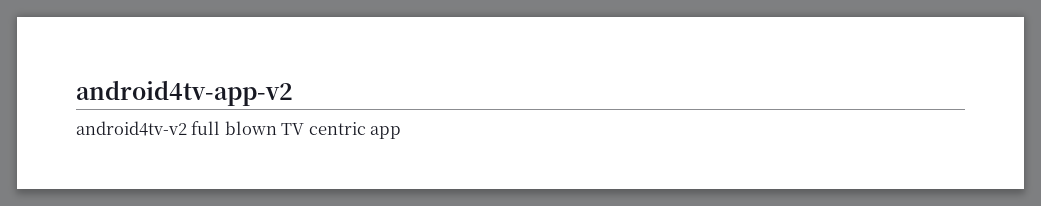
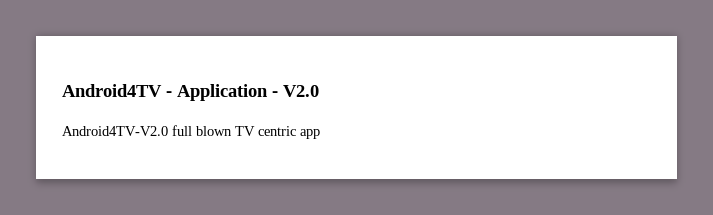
[76,80,293,106] [76,121,187,136] android4tv-app-v2 // android4tv-v2 -> [62,84,319,101] [62,126,168,136] Android4TV - Application - V2.0 // Android4TV-V2.0

